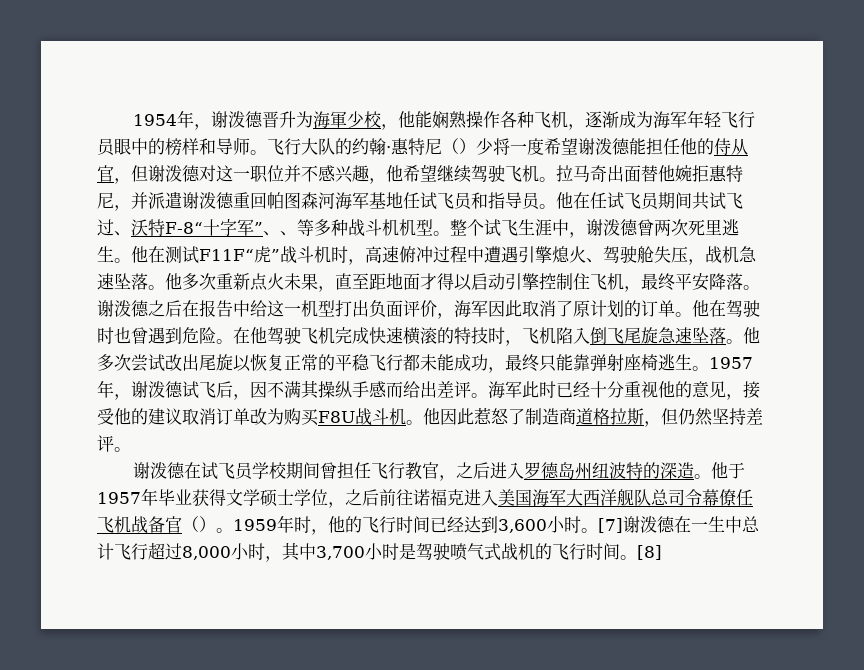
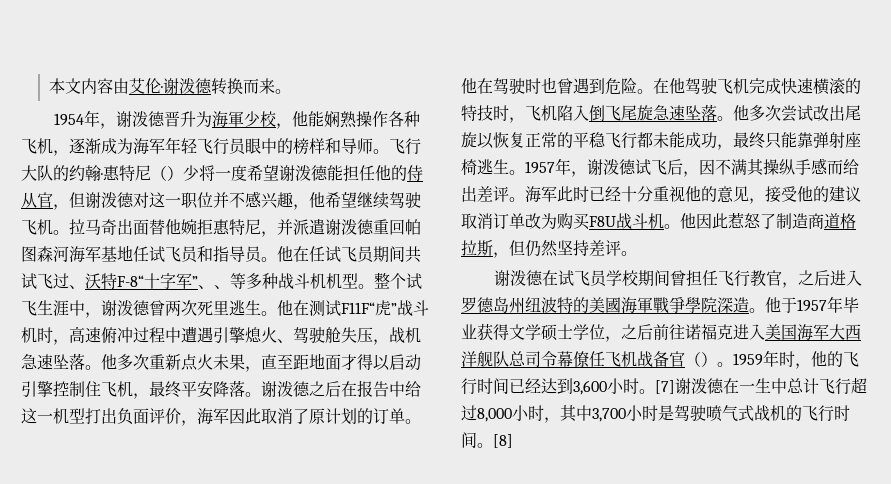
(133, 120) none -> [49,78,292,95] 本文内容由艾伦·谢泼德转换而来。 //
(661, 470) none -> [589,297,717,314] 美國海軍戰爭學院

